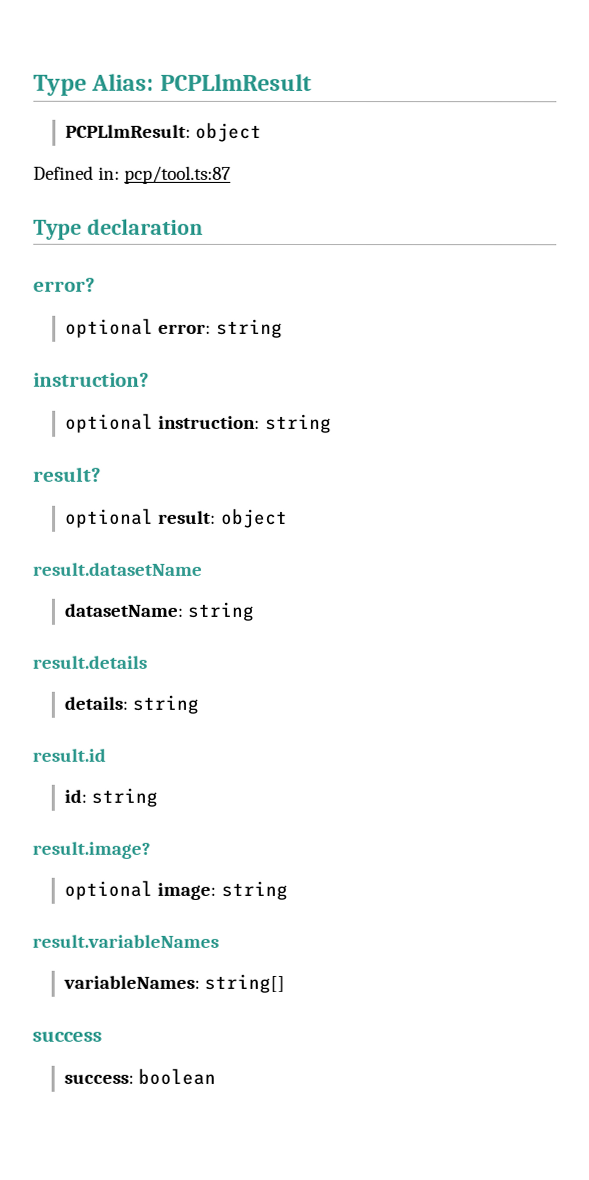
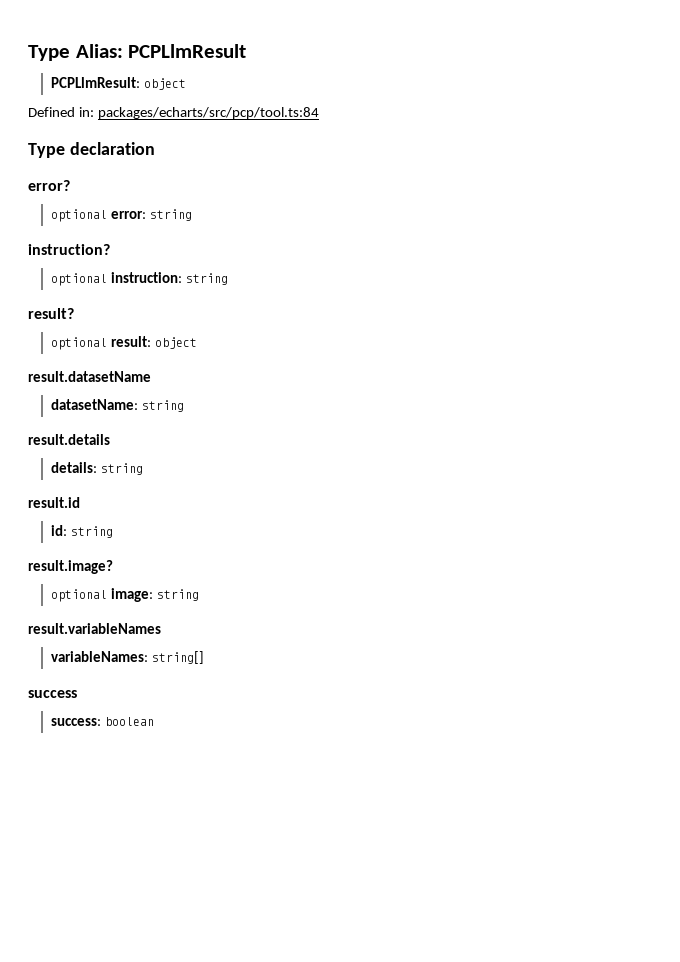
[124,165,232,184] pcp/tool.ts:87 -> [97,107,319,119] packages/echarts/src/pcp/tool.ts:84

